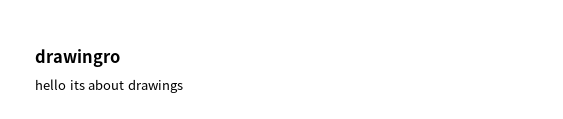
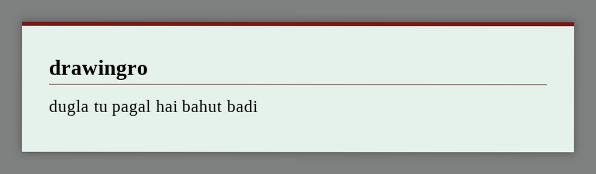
[35,79,183,93] hello its about drawings -> [48,99,258,116] dugla tu pagal hai bahut badi

